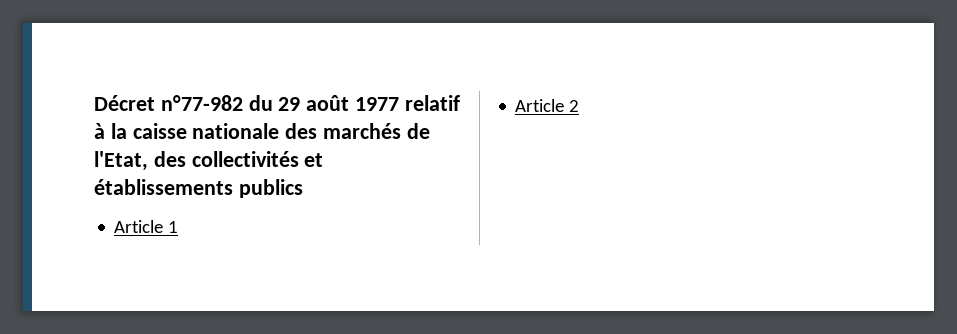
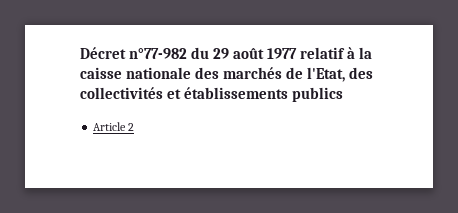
[114,220,179,233] // Article 1 -> (344, 94) none

